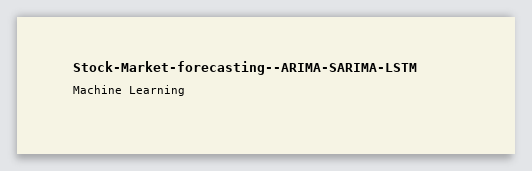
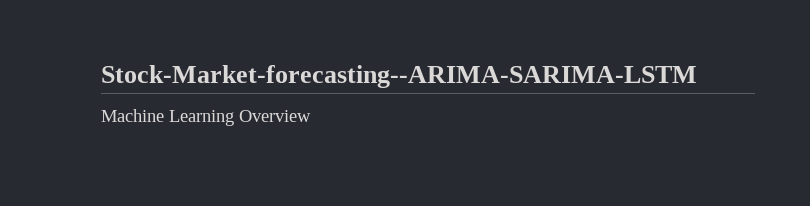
(185, 90) none -> [239,110,311,122] Overview

